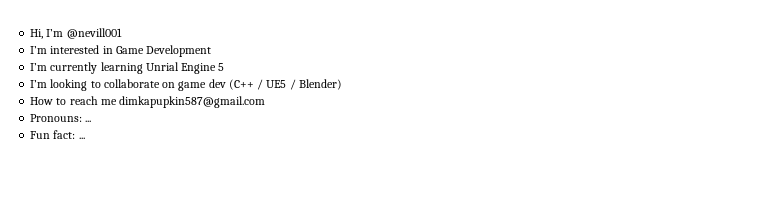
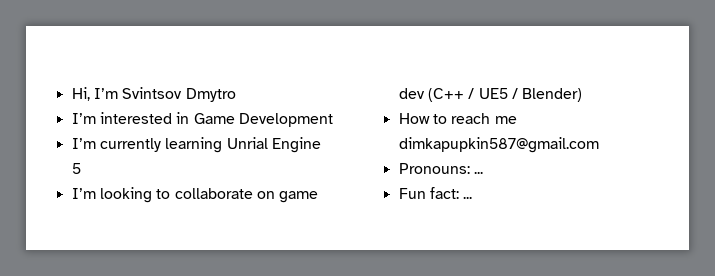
[66,28,122,39] @nevill001 -> [122,87,236,102] Svintsov Dmytro

